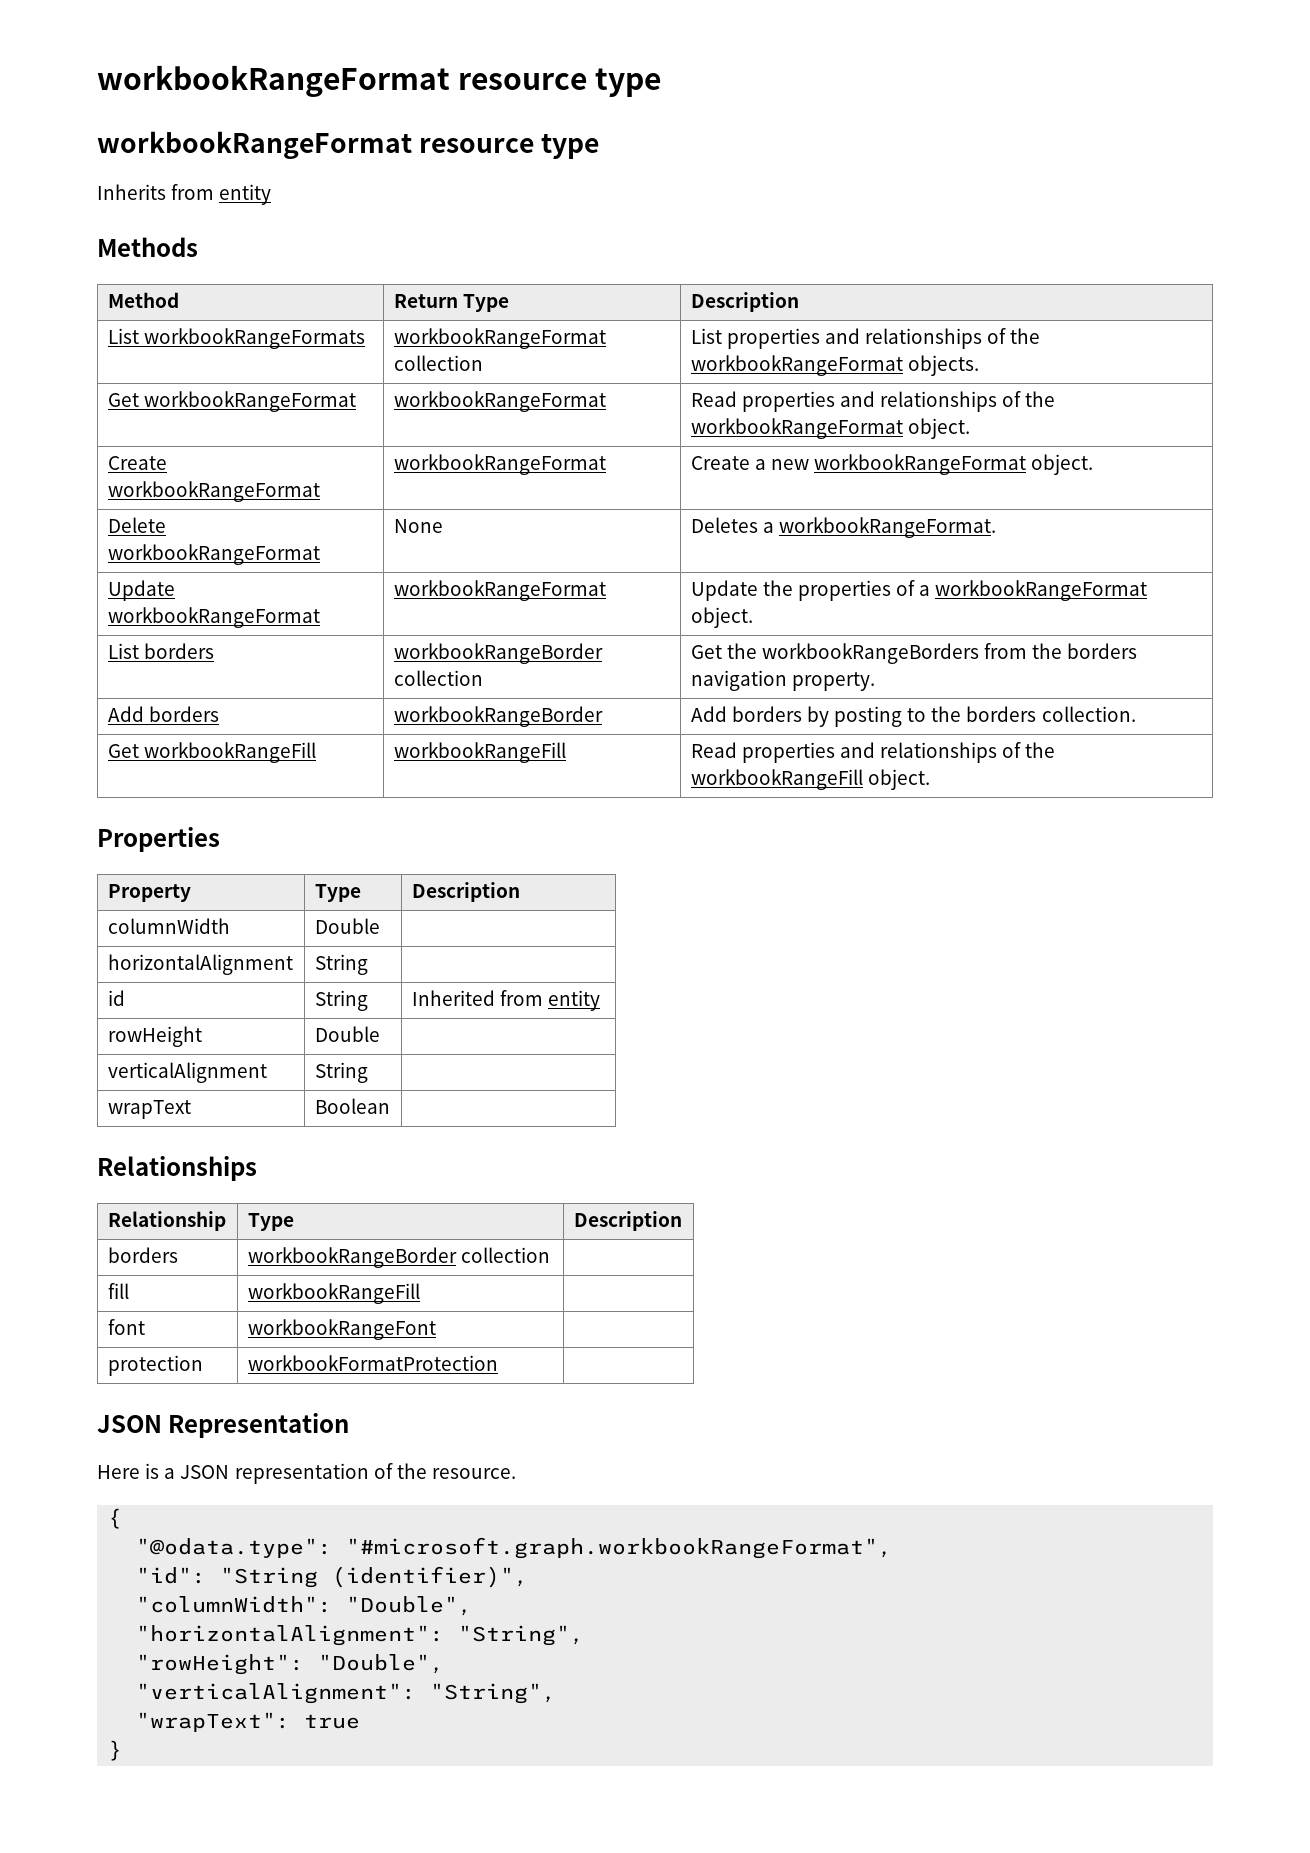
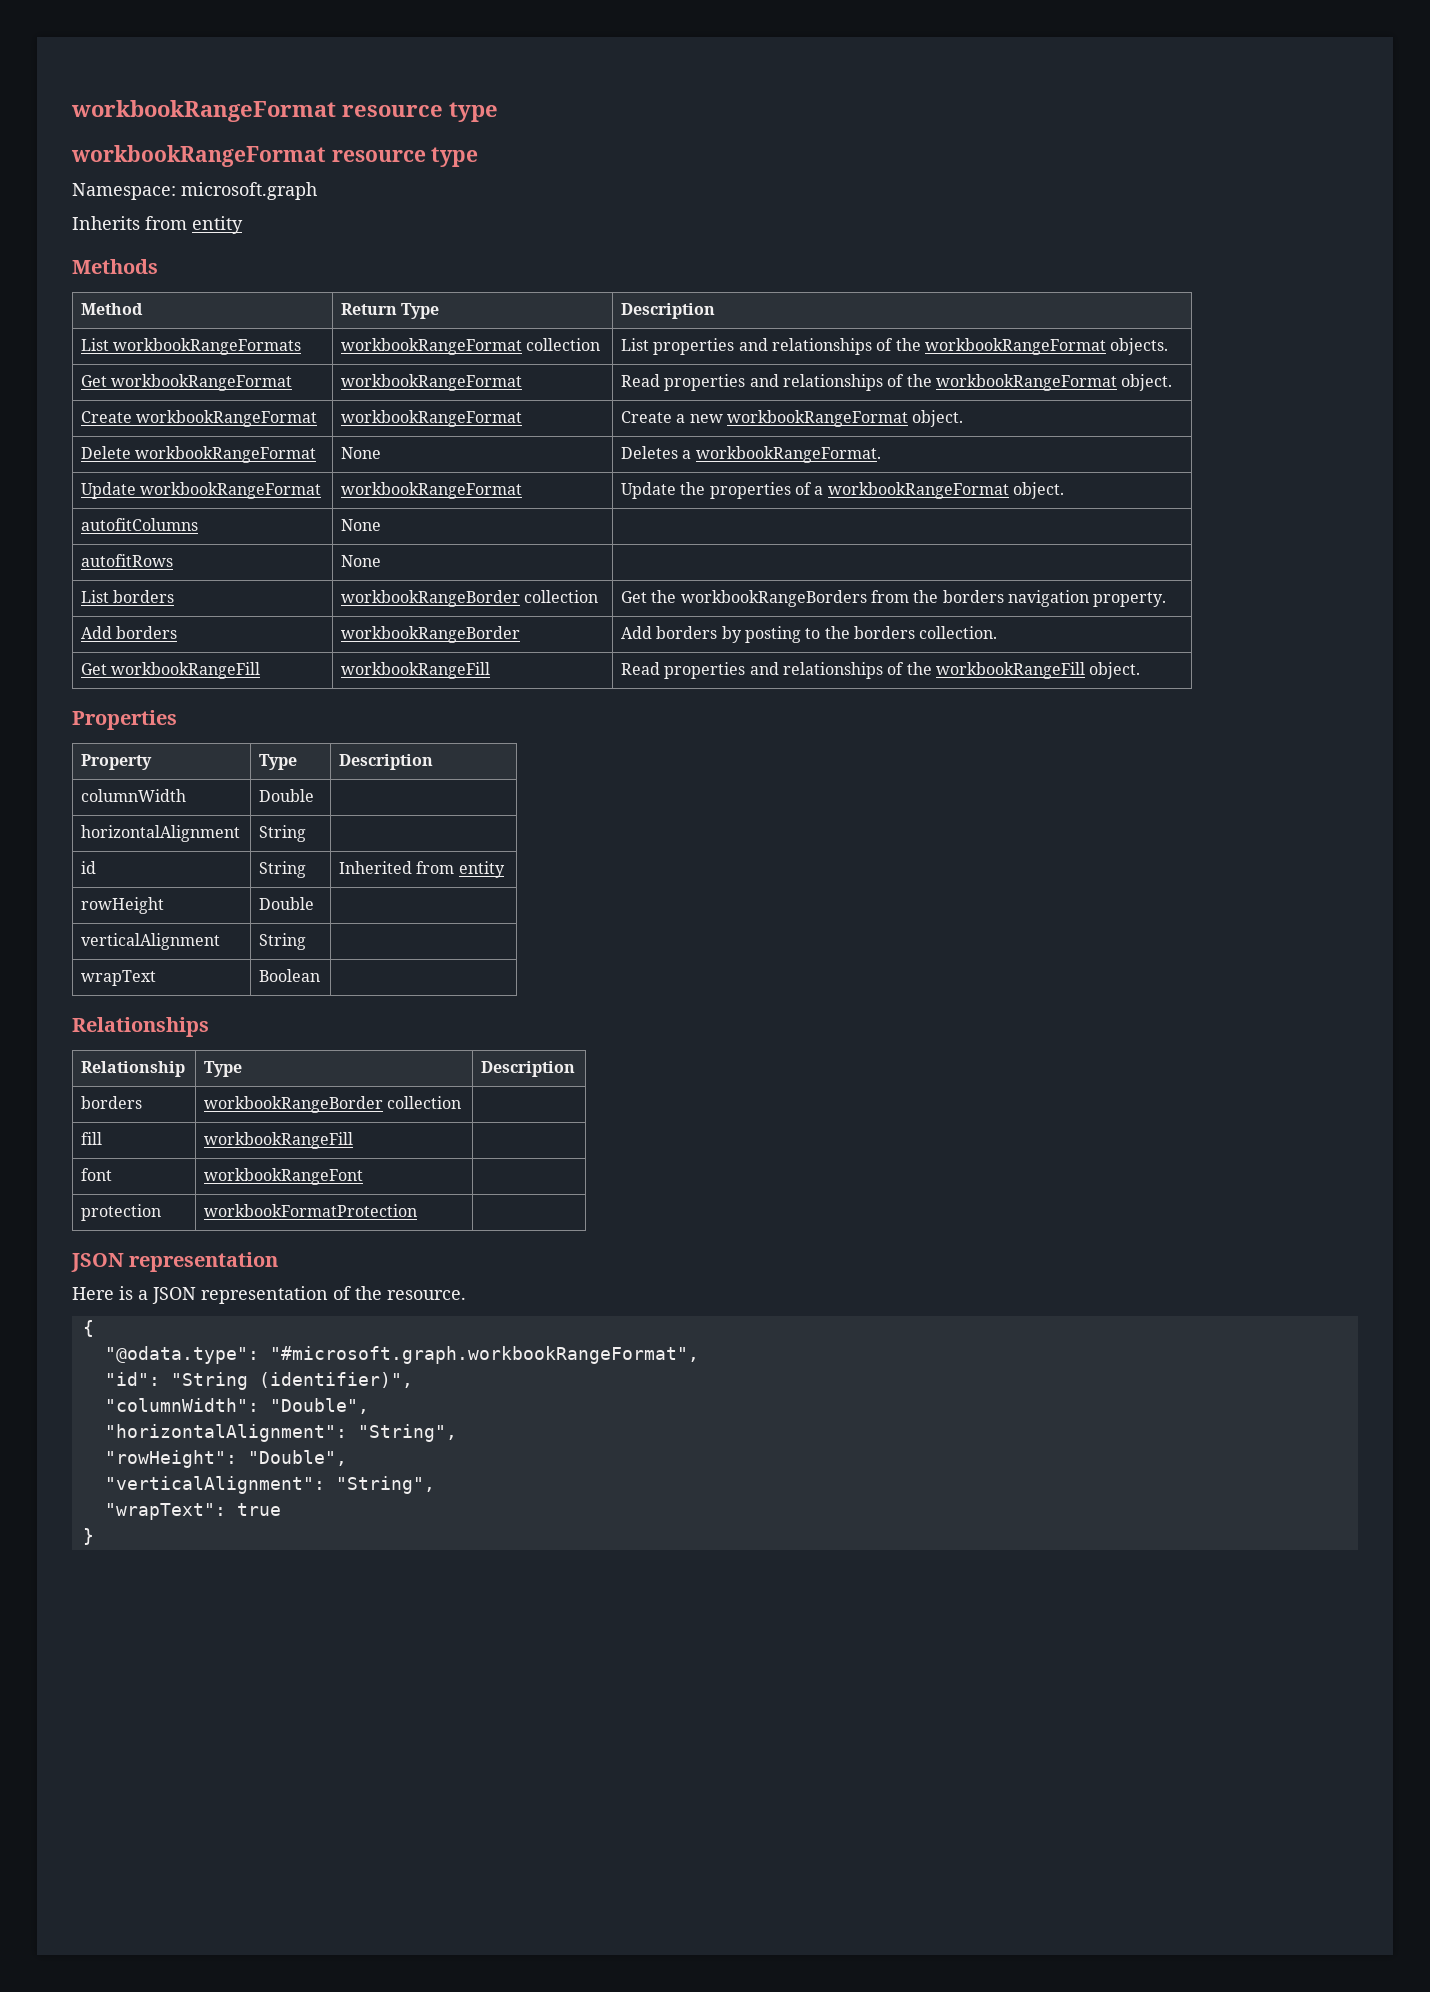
(600, 146) none -> [72,182,317,200] // Namespace: microsoft.graph
(753, 617) none -> [81,518,199,531] [341,519,382,531] [81,554,174,567] [341,555,382,567] // autofitColumns | None | // autofitRows | None |
[168,1413,350,1438] Representation -> [129,1252,279,1272] representation

